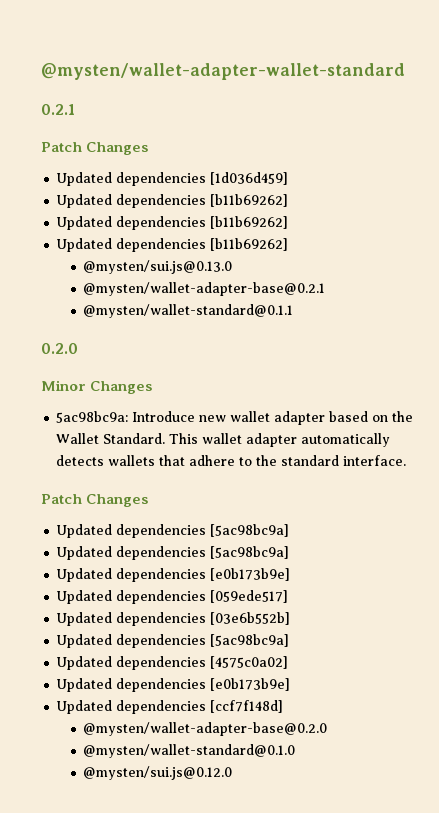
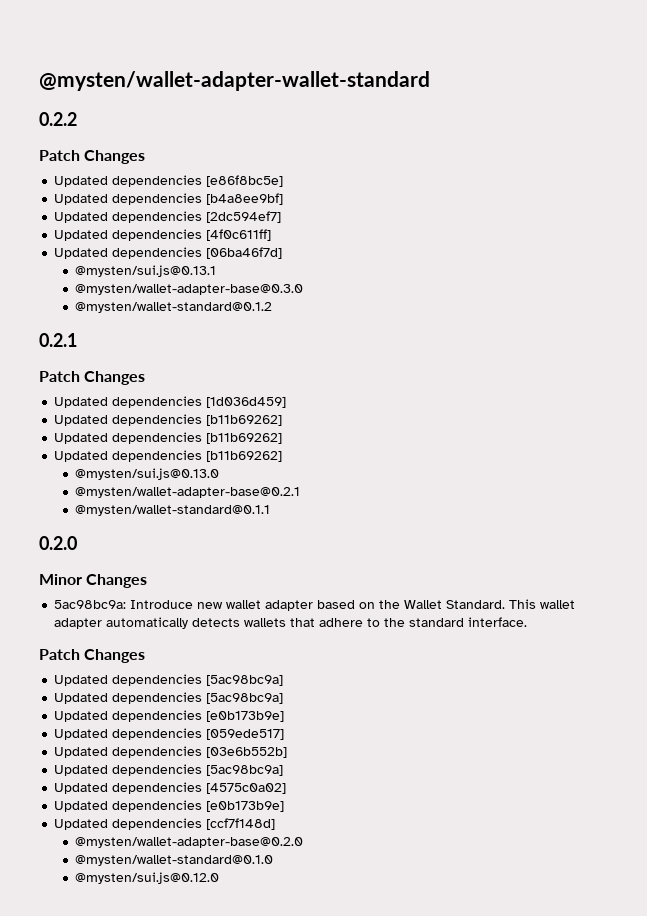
(405, 71) none -> [39,112,77,126] [39,150,146,164] [54,175,284,187] [54,193,284,205] [54,211,282,223] [54,229,272,241] [54,247,283,259] [75,265,217,277] [75,284,304,295] [75,302,273,313] // 0.2.2 // Patch Changes // Updated dependencies [e86f8bc5e] // Updated dependencies [b4a8ee9bf] // Updated dependencies [2dc594ef7] // Updated dependencies [4f0c611ff] // Updated dependencies [06ba46f7d] // @mysten/sui.js@0.13.1 // @mysten/wallet-adapter-base@0.3.0 // @mysten/wallet-standard@0.1.2

